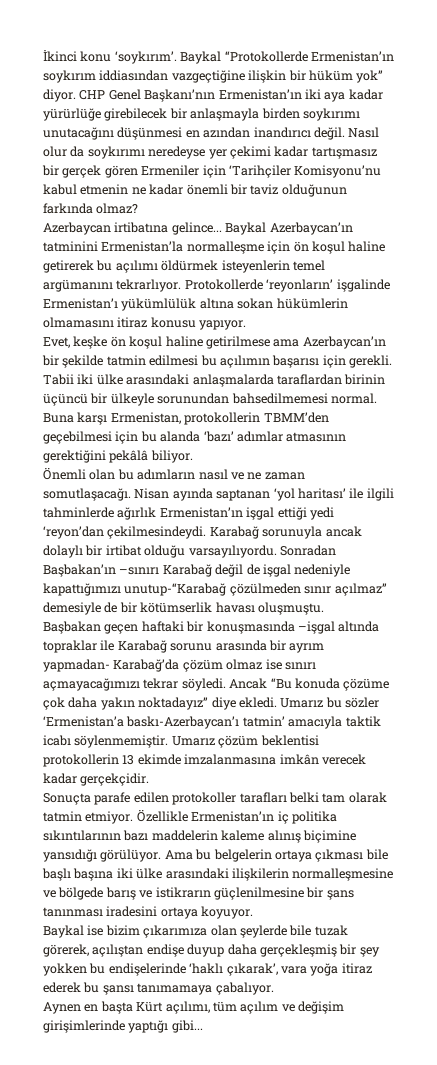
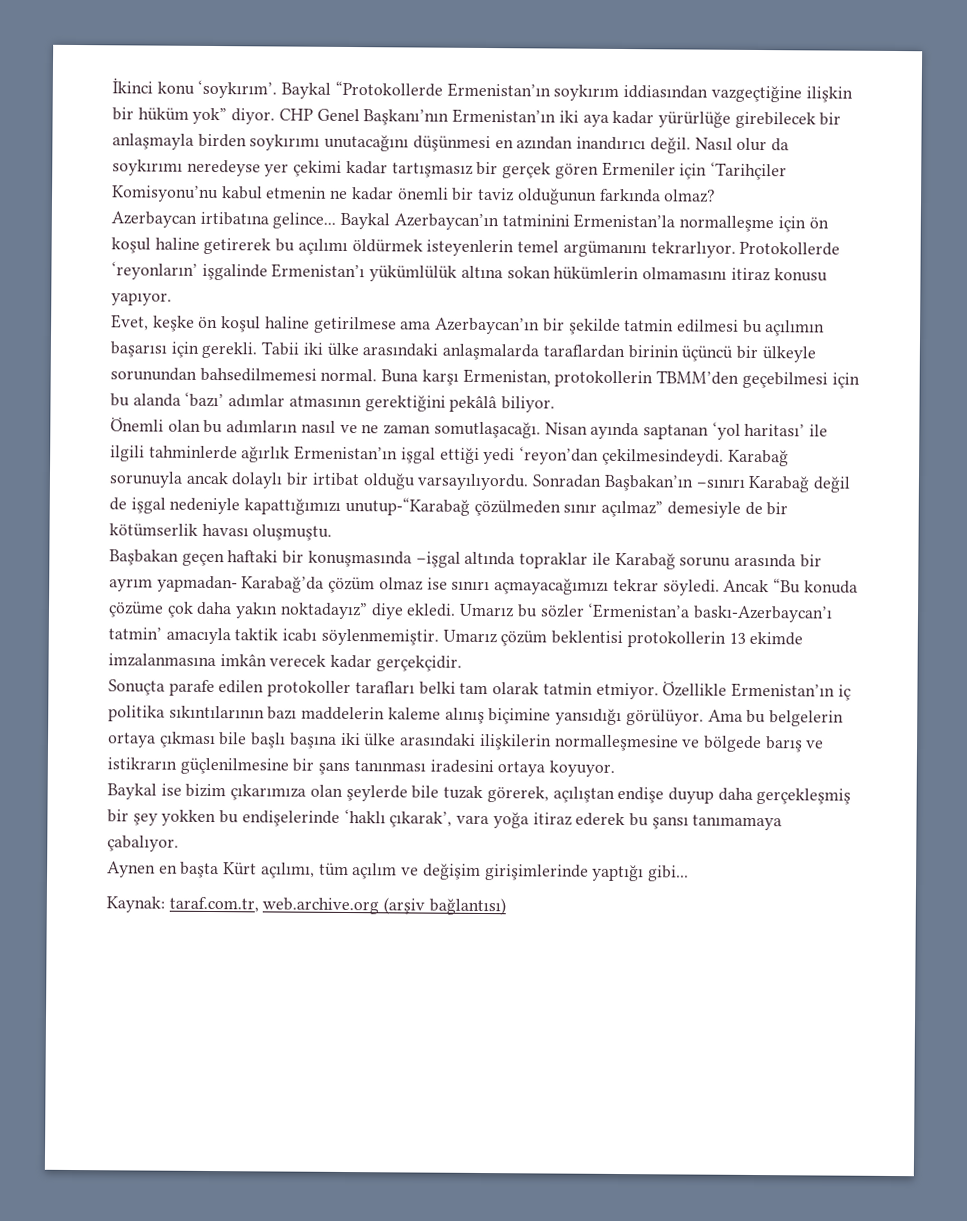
(203, 1026) none -> [106,896,506,916] // Kaynak: taraf.com.tr, web.archive.org (arşiv bağlantısı)

